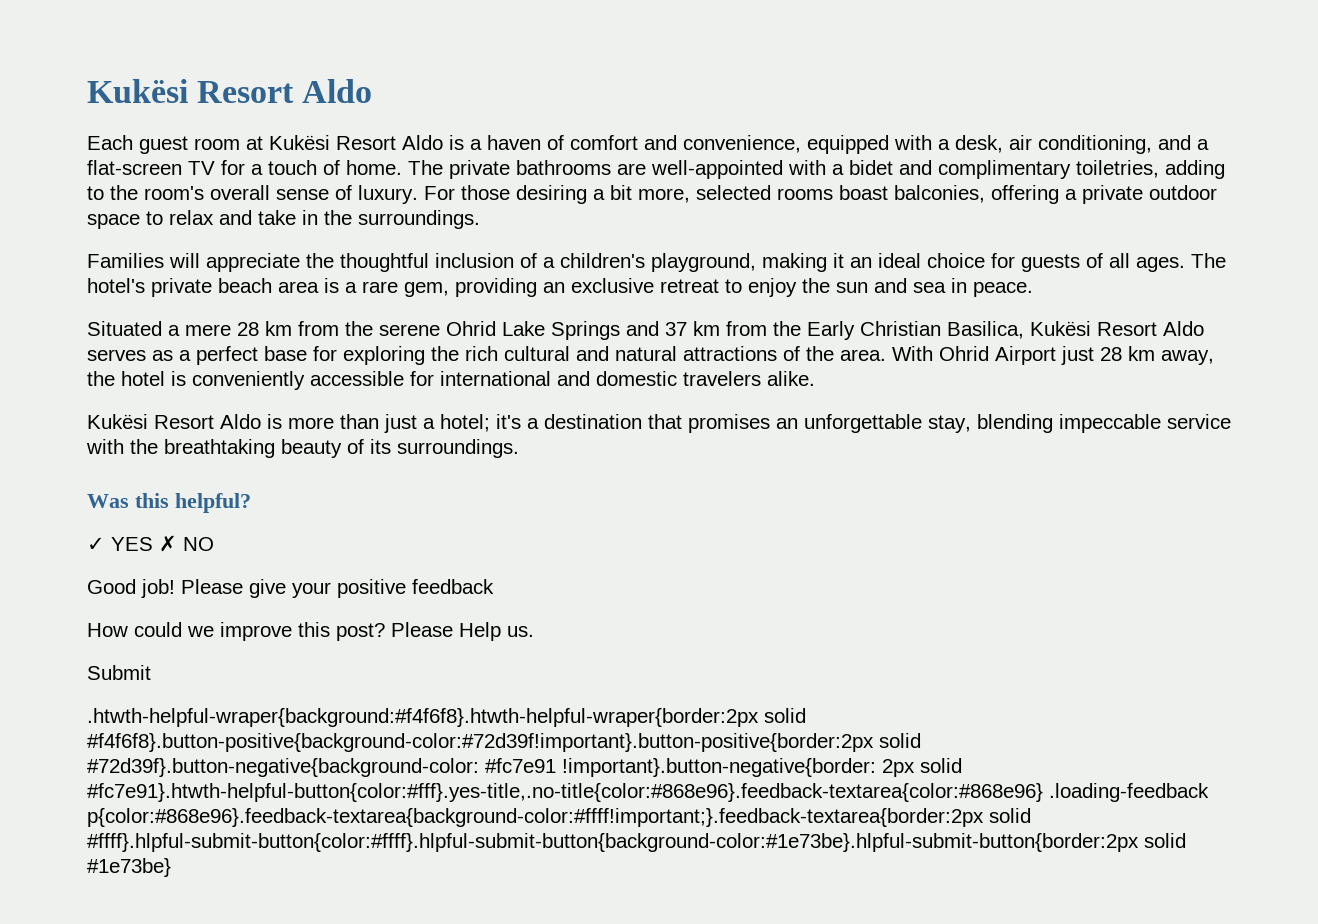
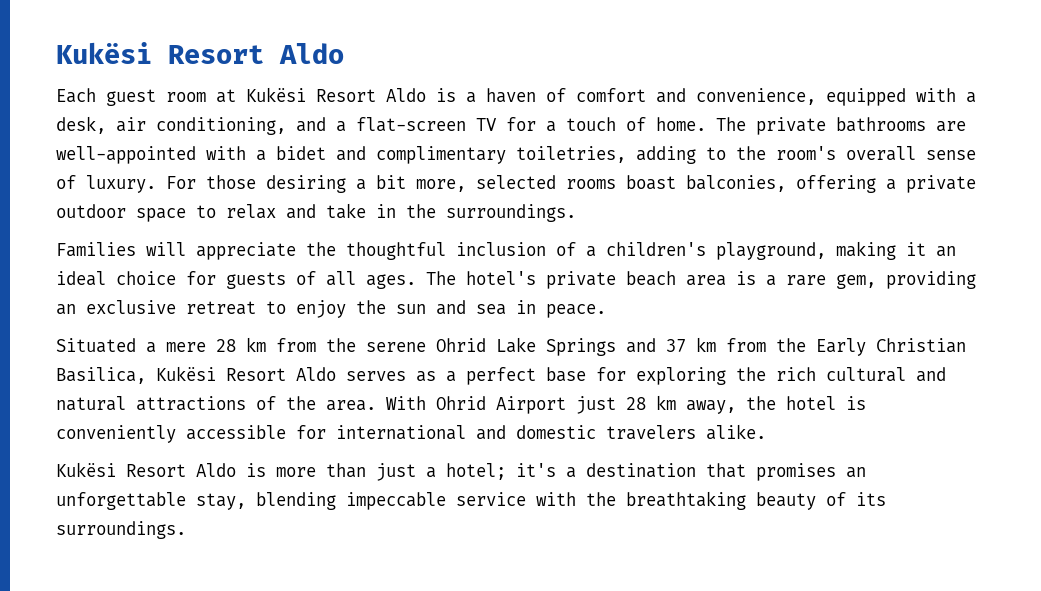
[87,493,251,513] [87,535,214,552] [87,579,494,598] [87,622,534,641] [87,665,151,680] [87,708,806,727] [87,733,921,752] [87,758,962,777] [87,783,1209,802] [87,808,1031,827] [87,833,1186,852] [87,858,171,877] // Was this helpful? // ✓ YES ✗ NO // Good job! Please give your positive feedback // How could we improve this post? Please Help us. // Submit // .htwth-helpful-wraper{background:#f4f6f8}.htwth-helpful-wraper{border:2px solid #f4f6f8}.button-positive{background-color:#72d39f!important}.button-positive{border:2px solid #72d39f}.button-negative{background-color: #fc7e91 !important}.button-negative{border: 2px solid #fc7e91}.htwth-helpful-button{color:#fff}.yes-title,.no-title{color:#868e96}.feedback-textarea{color:#868e96} .loading-feedback p{color:#868e96}.feedback-textarea{background-color:#ffff!important;}.feedback-textarea{border:2px solid #ffff}.hlpful-submit-button{color:#ffff}.hlpful-submit-button{background-color:#1e73be}.hlpful-submit-button{border:2px solid #1e73be} -> (186, 530) none

